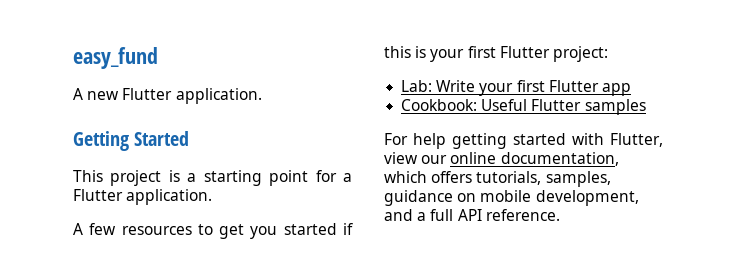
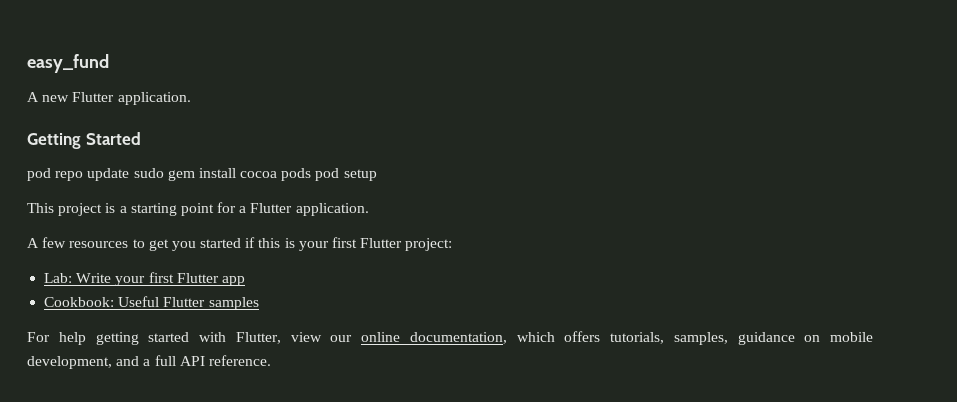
(190, 138) none -> [27,168,377,181] // pod repo update sudo gem install cocoa pods pod setup

